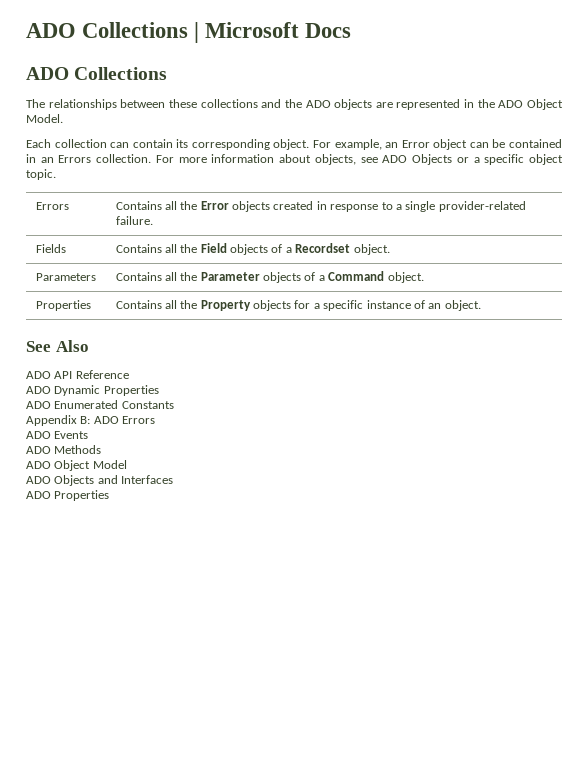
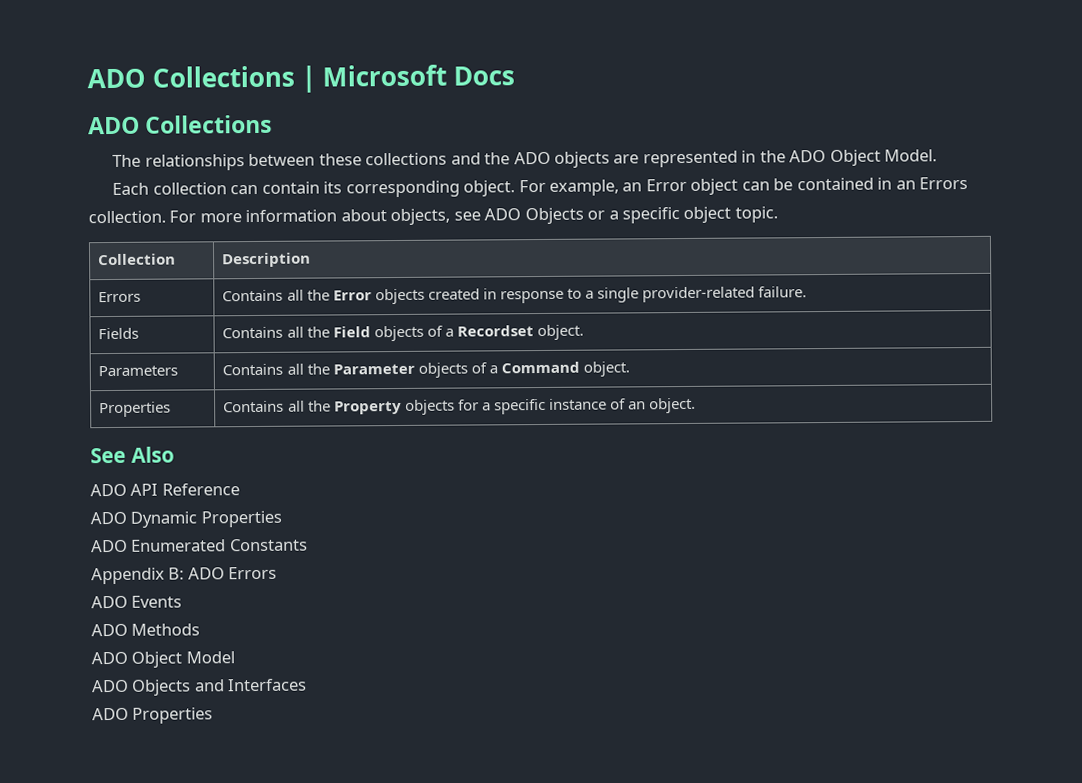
(56, 174) none -> [98,253,177,266] [222,252,312,268] // Collection | Description

